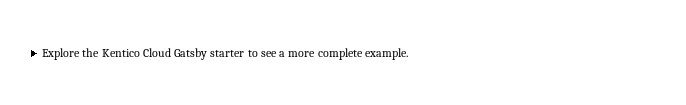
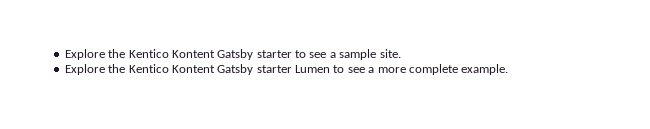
[42,48,171,60] Explore the Kentico Cloud -> [64,49,215,60] Explore the Kentico Kontent
(286, 54) none -> [339,49,401,60] [64,64,375,75] sample site. // Explore the Kentico Kontent Gatsby starter Lumen to see a

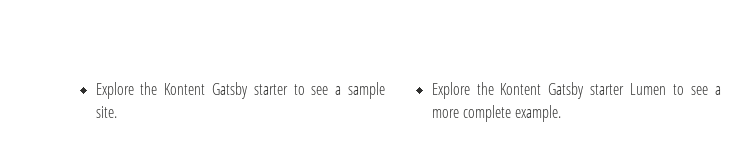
[64,49,169,60] Explore the Kentico -> [95,82,158,99] Explore the
[128,64,169,73] Kentico -> (494, 88) none

